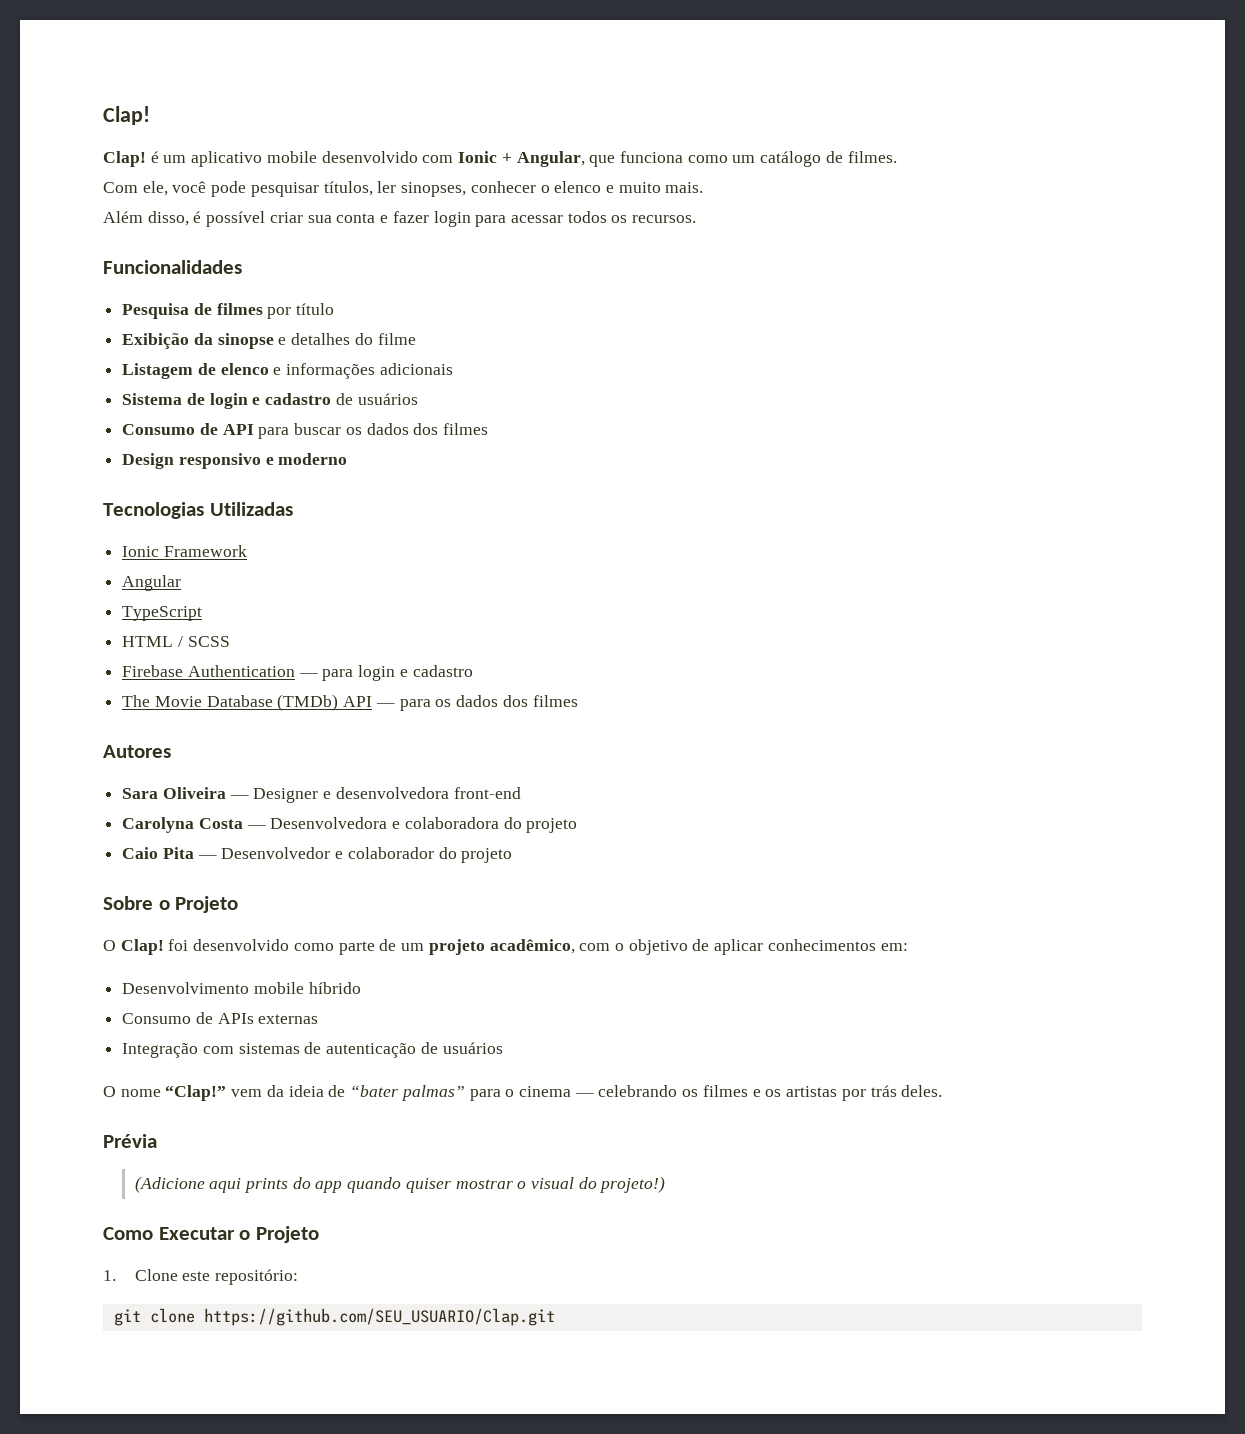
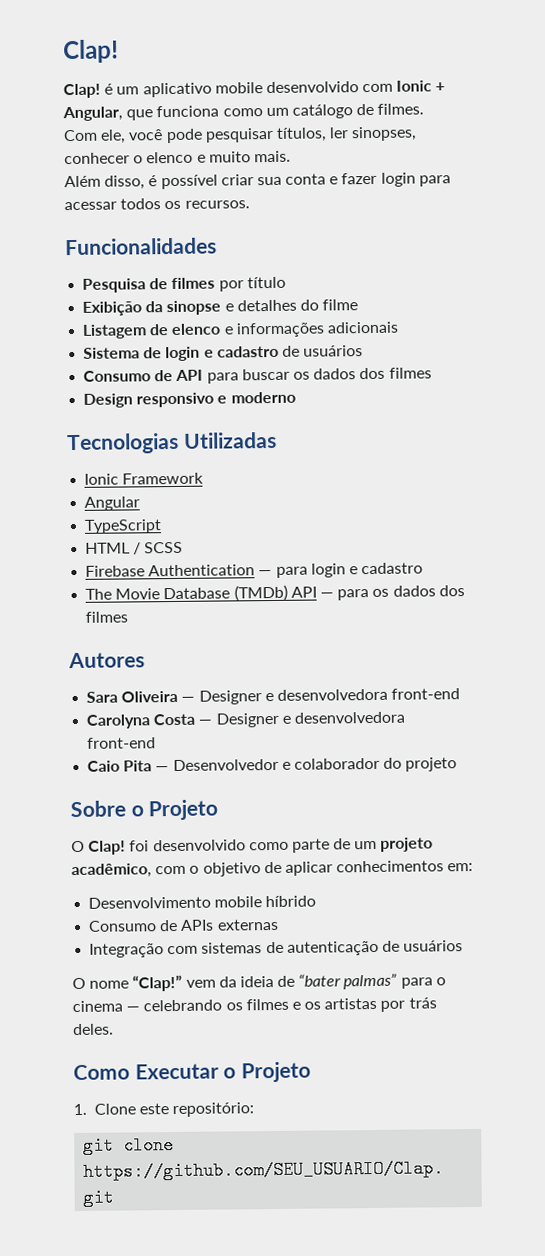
[270,817,578,833] Desenvolvedora e colaboradora do projeto -> [215,711,405,728] [87,737,157,749] Designer e desenvolvedora front-end
[103,1134,157,1148] [134,1176,666,1193] // Prévia // (Adicione aqui prints do app quando quiser mostrar o visual do projeto!) -> (114, 1029) none

